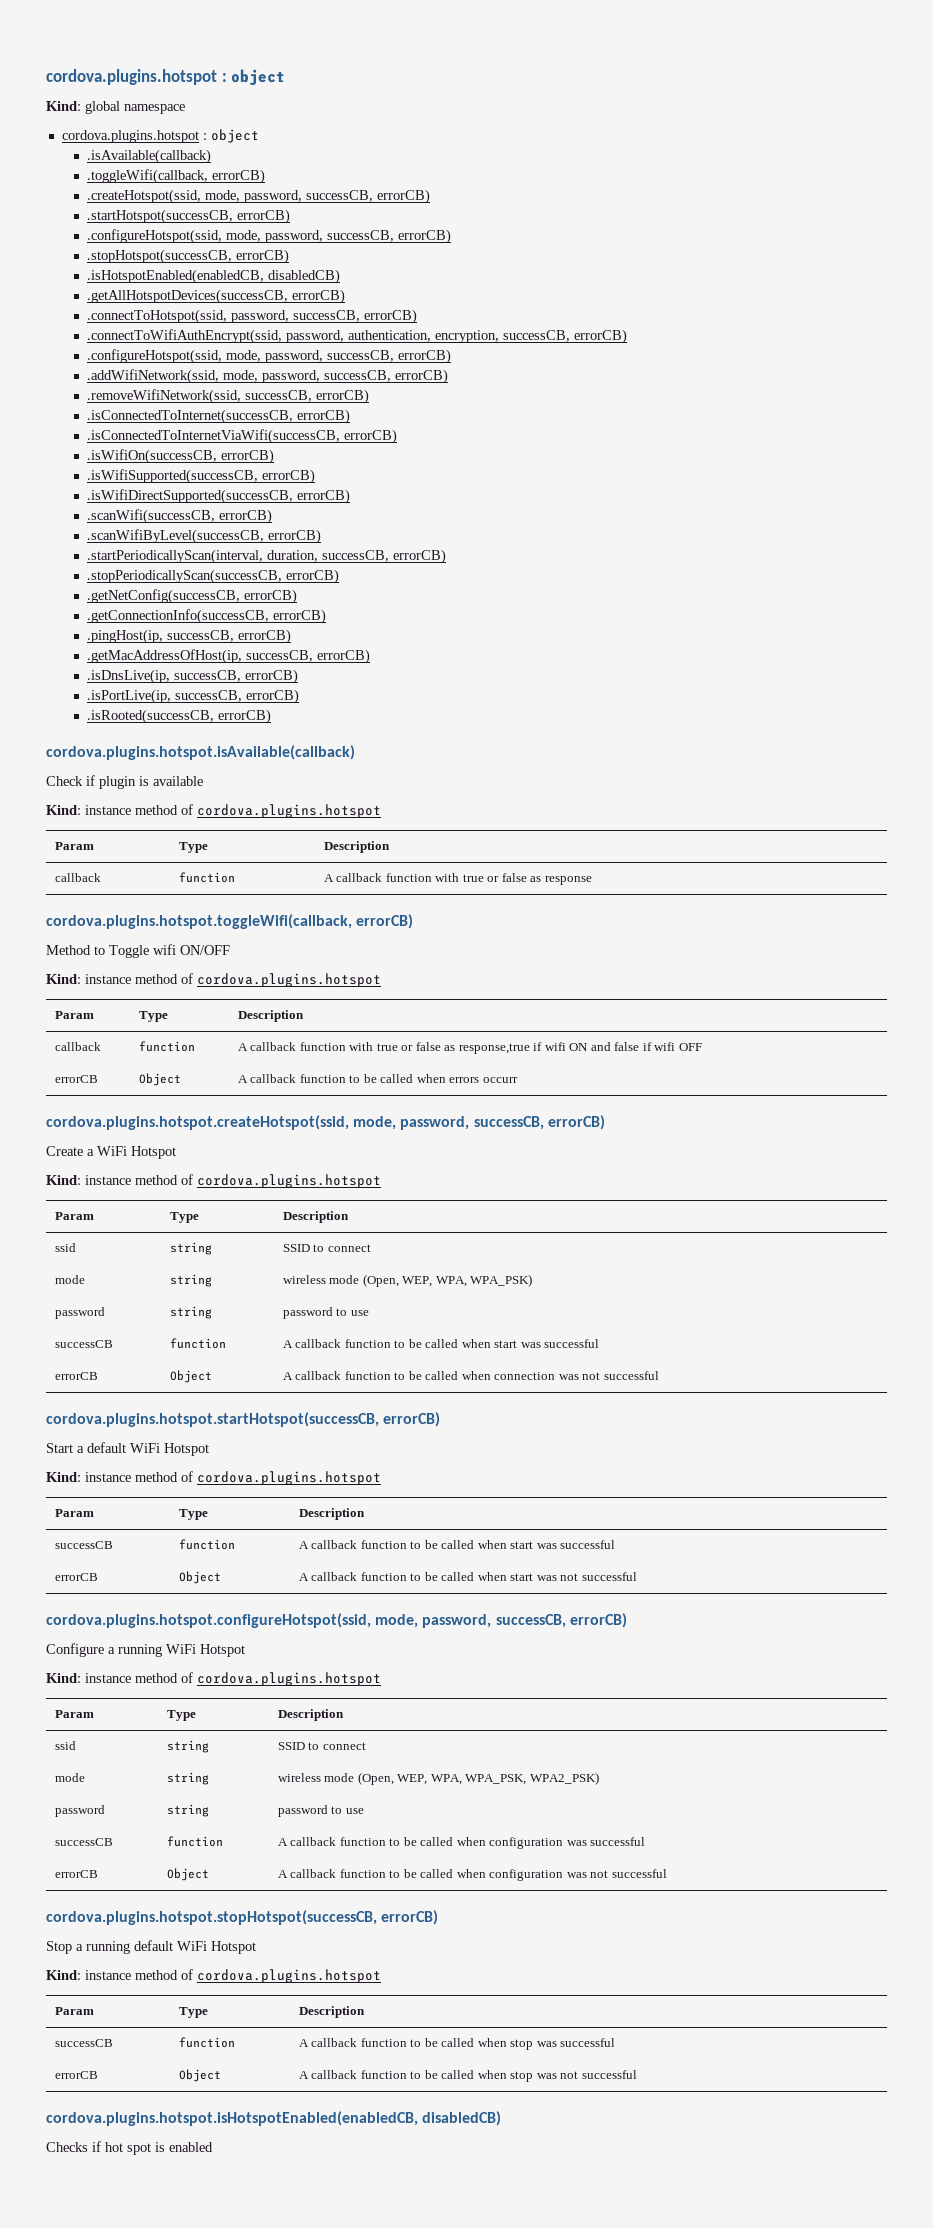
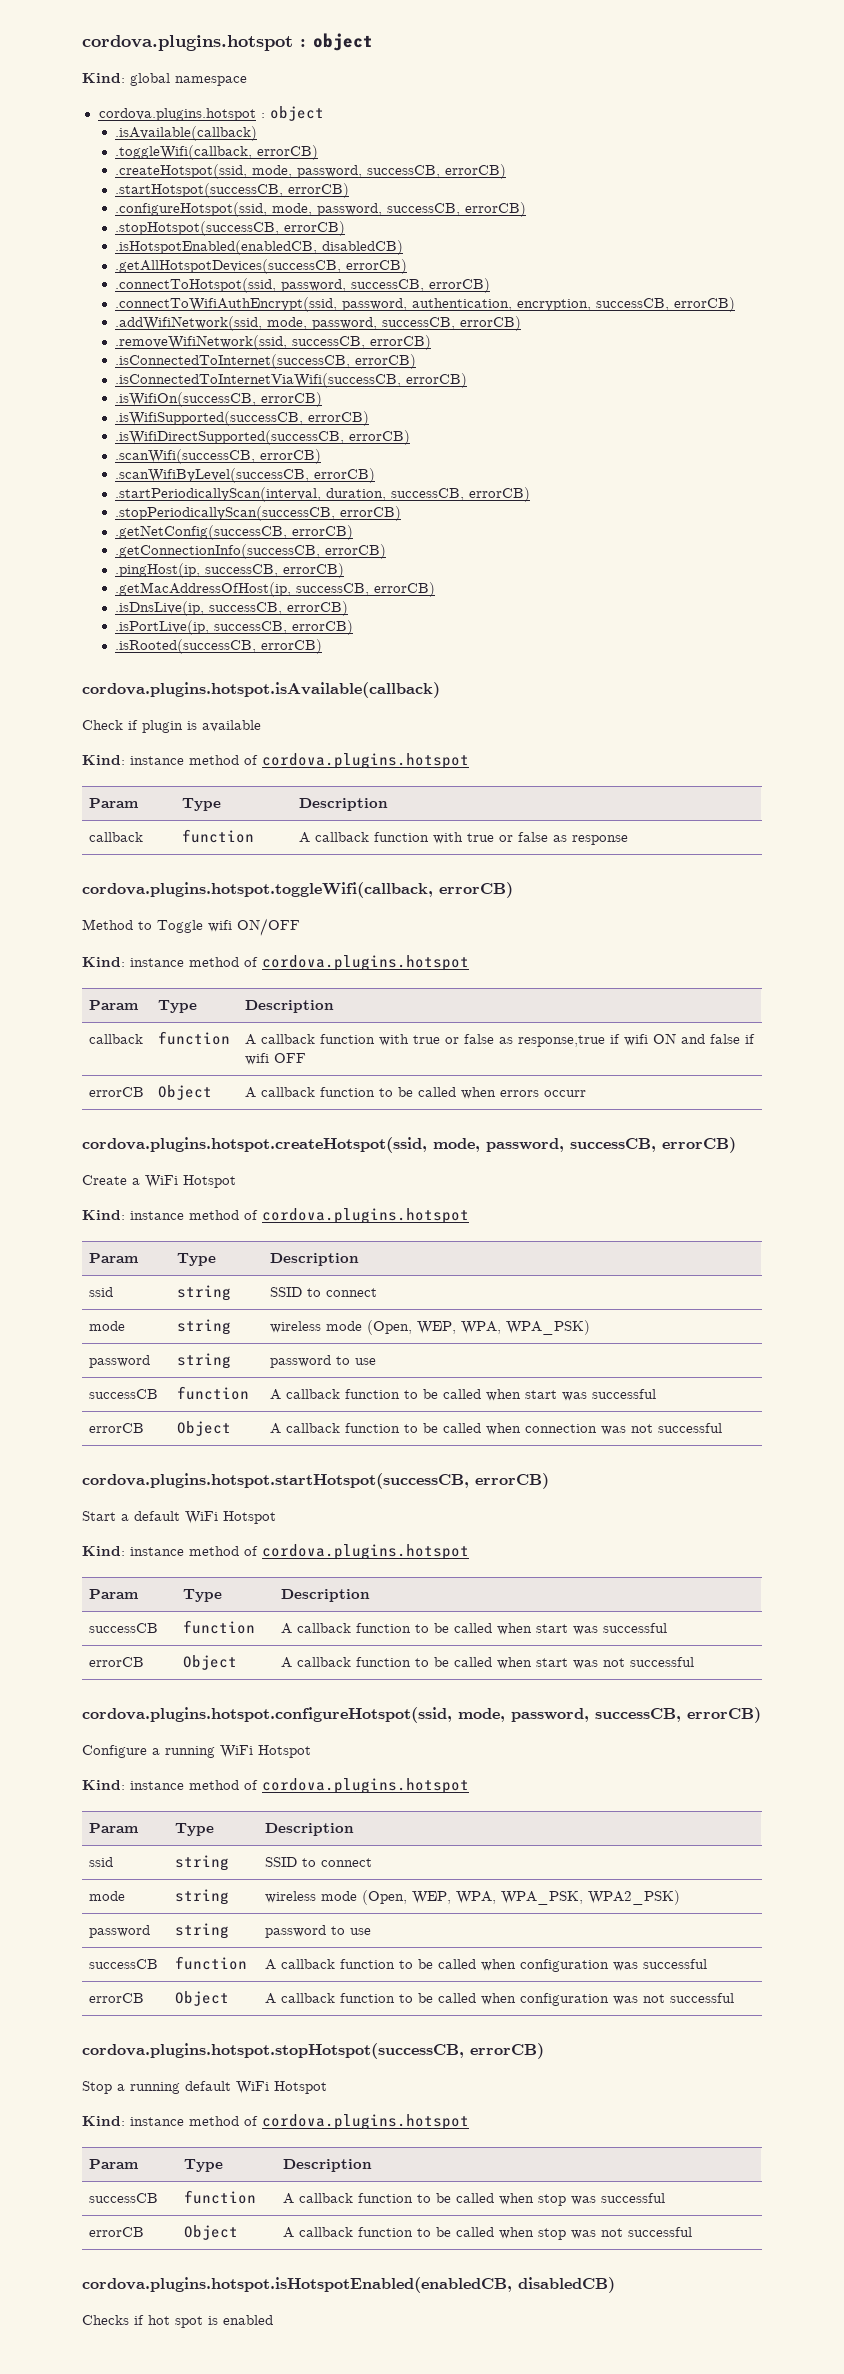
[86,349,451,364] // .configureHotspot(ssid, mode, password, successCB, errorCB) -> (736, 304) none

